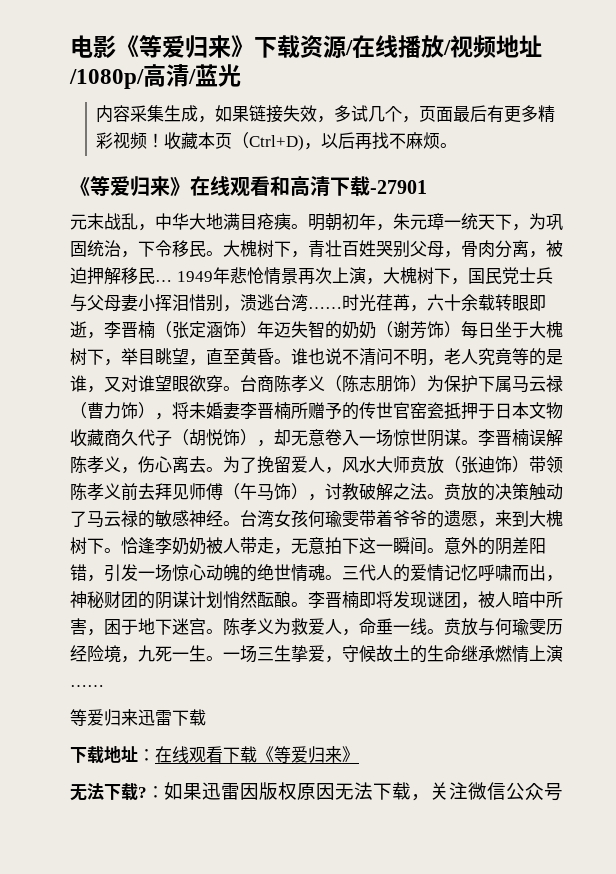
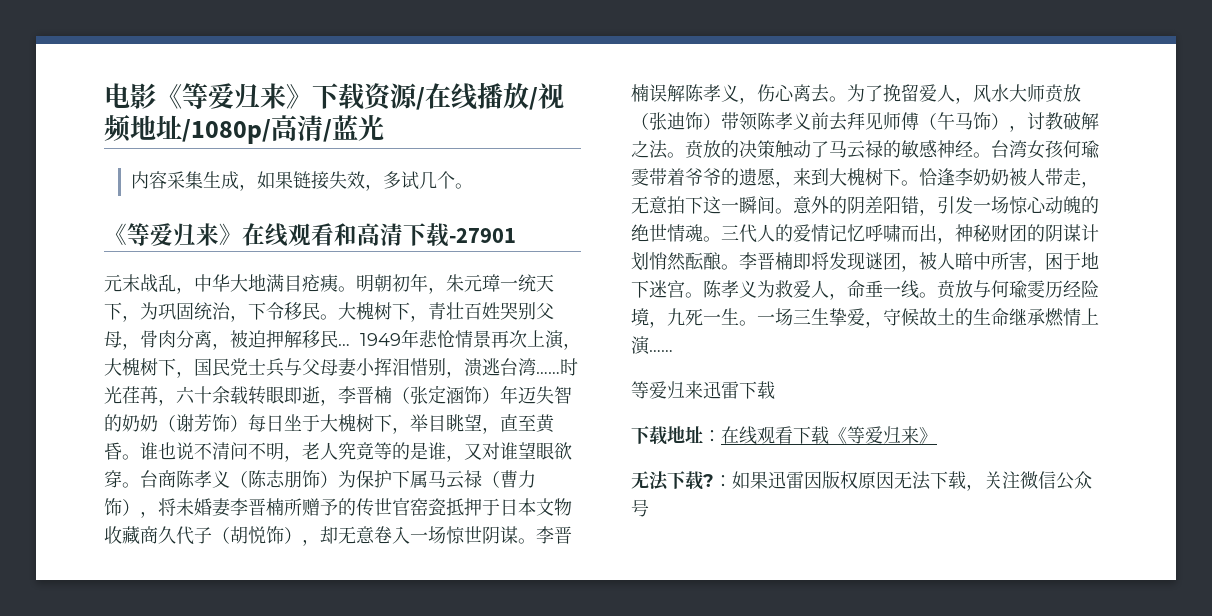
[402,105,556,123] [96,132,441,151] ，页面最后有更多精彩视频！收藏本页（Ctrl+D)，以后再找不麻烦 -> (455, 180) none

